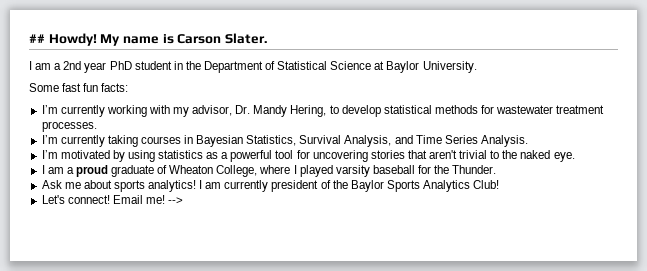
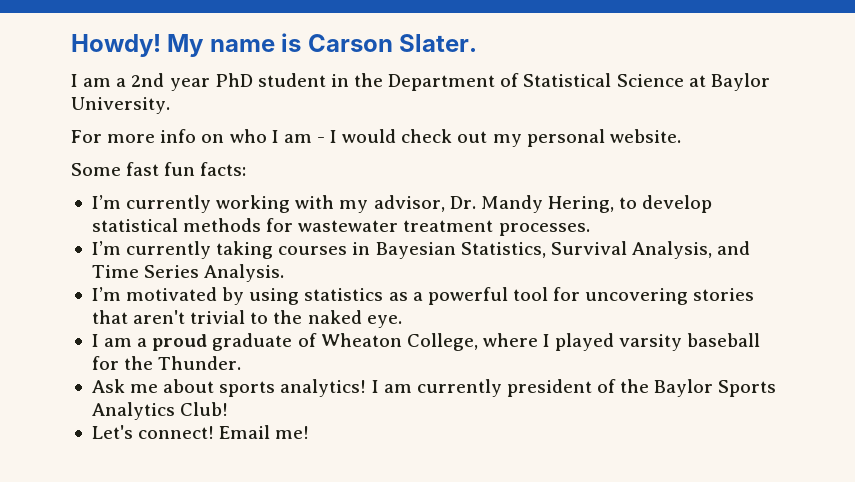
[29,34,45,43] ## -> (71, 45) none
(477, 67) none -> [71,129,681,147] // For more info on who I am - I would check out my personal website.
[168,197,184,204] --> -> (310, 432) none

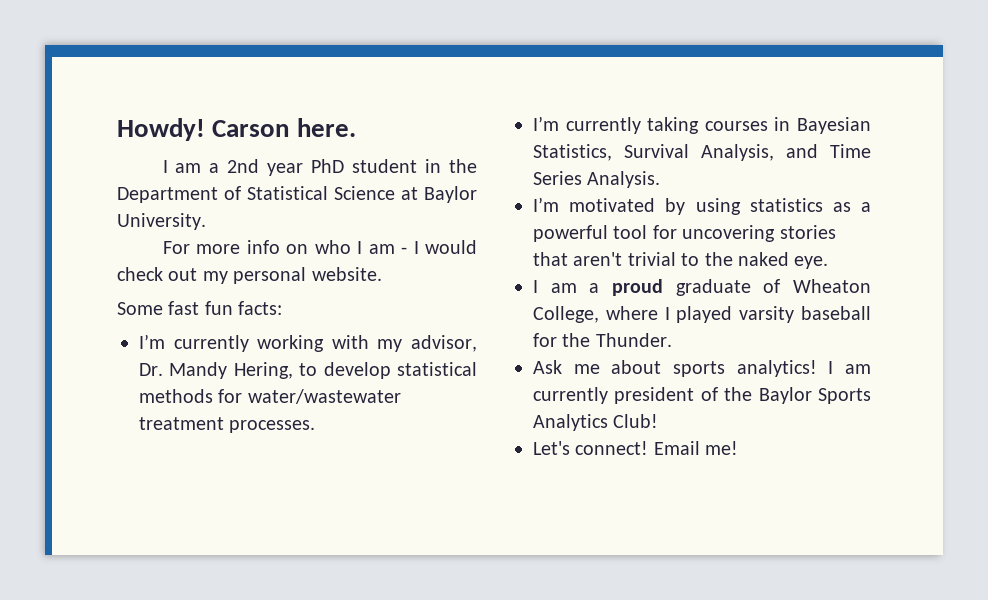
[167,33,478,57] My name is Carson Slater. -> [212,118,356,137] Carson here.
[298,220,399,232] wastewater -> [247,389,401,404] water/wastewater

